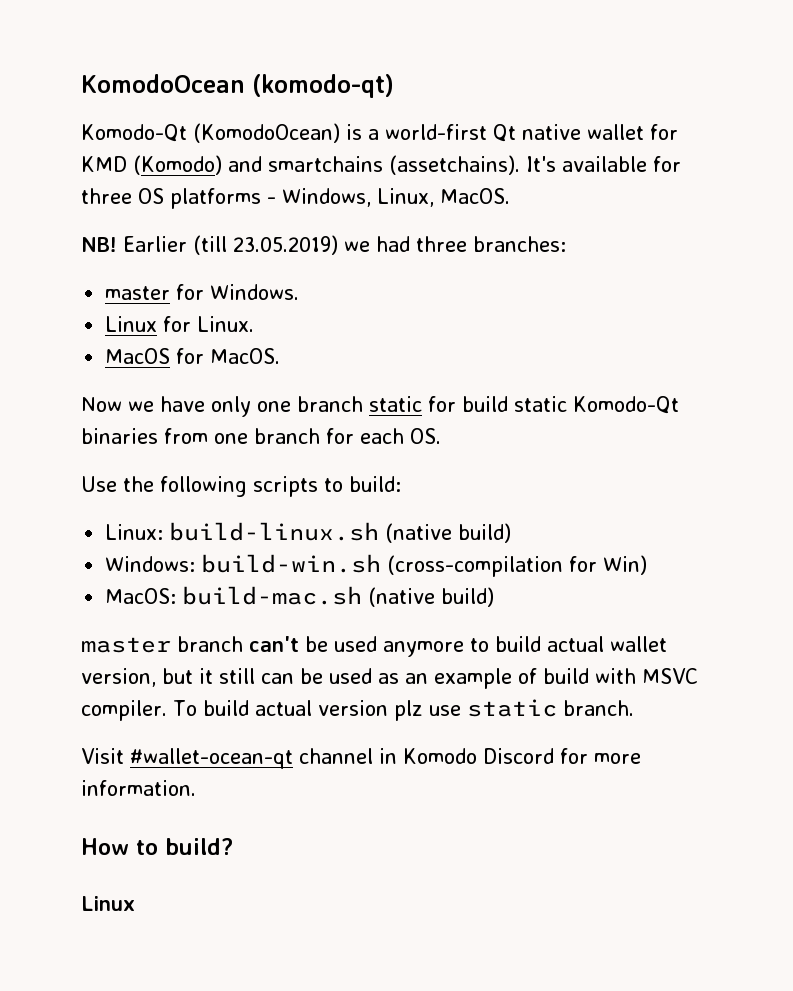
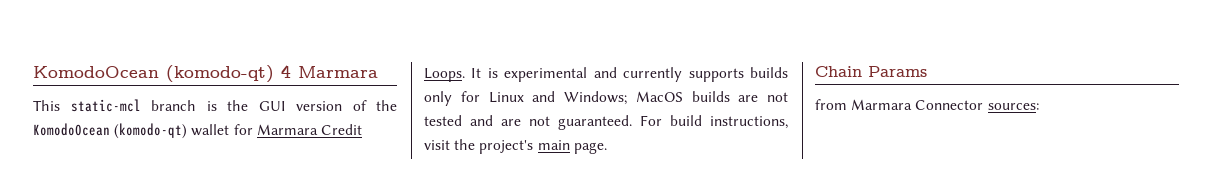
[81,74,394,98] [81,123,678,143] [81,155,681,175] [81,188,510,209] [81,235,566,255] [105,284,300,300] [105,316,255,332] [105,348,281,364] [81,396,679,417] [81,428,441,444] [81,476,401,497] [105,522,512,543] [105,554,648,577] [105,586,495,607] [81,636,667,657] [81,668,698,689] [81,699,634,721] [81,748,641,769] [81,780,196,796] [81,838,233,855] [81,896,135,911] KomodoOcean (komodo-qt) // Komodo-Qt (KomodoOcean) is a world-first Qt native wallet for KMD (Komodo) and smartchains (assetchains). It's available for three OS platforms - Windows, Linux, MacOS. // NB! Earlier (till 23.05.2019) we had three branches: // master for Windows. // Linux for Linux. // MacOS for MacOS. // Now we have only one branch static for build static Komodo-Qt binaries from one branch for each OS. // Use the following scripts to build: // Linux: build-linux.sh (native build) // Windows: build-win.sh (cross-compilation for Win) // MacOS: build-mac.sh (native build) // master branch can't be used anymore to build actual wallet version, but it still can be used as an example of build with MSVC compiler. To build actual version plz use static branch. // Visit #wallet-ocean-qt channel in Komodo Discord for more information. // How to build? // Linux -> [33,65,378,83] [33,99,397,112] [33,123,362,139] [424,67,788,82] [424,91,788,106] [424,115,788,130] [424,139,607,154] [815,66,927,77] [815,99,1039,110] KomodoOcean (komodo-qt) 4 Marmara // This static-mcl branch is the GUI version of the KomodoOcean (komodo-qt) wallet for Marmara Credit Loops. It is experimental and currently supports builds only for Linux and Windows; MacOS builds are not tested and are not guaranteed. For build instructions, visit the project's main page. // Chain Params // from Marmara Connector sources:

